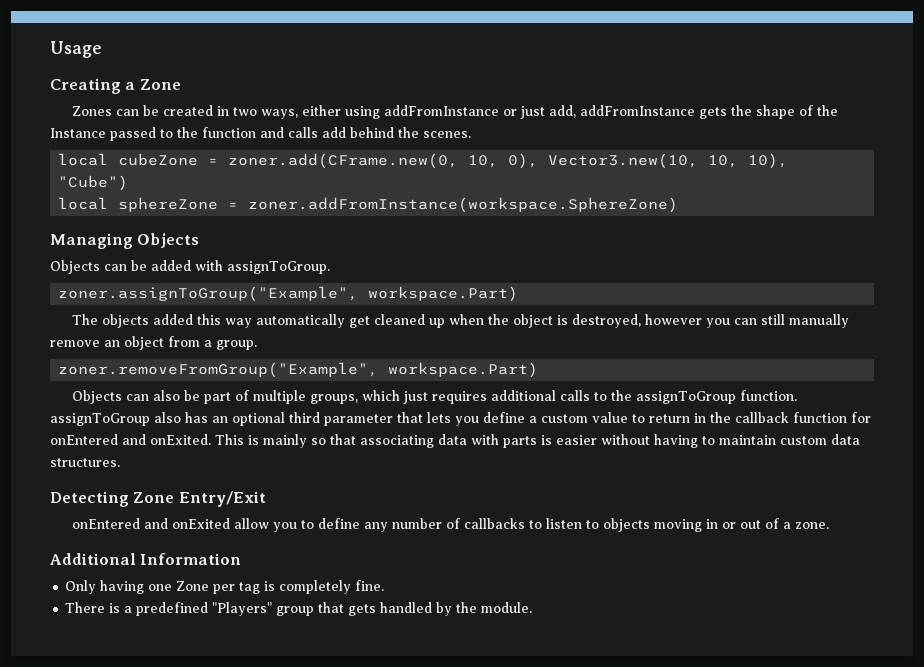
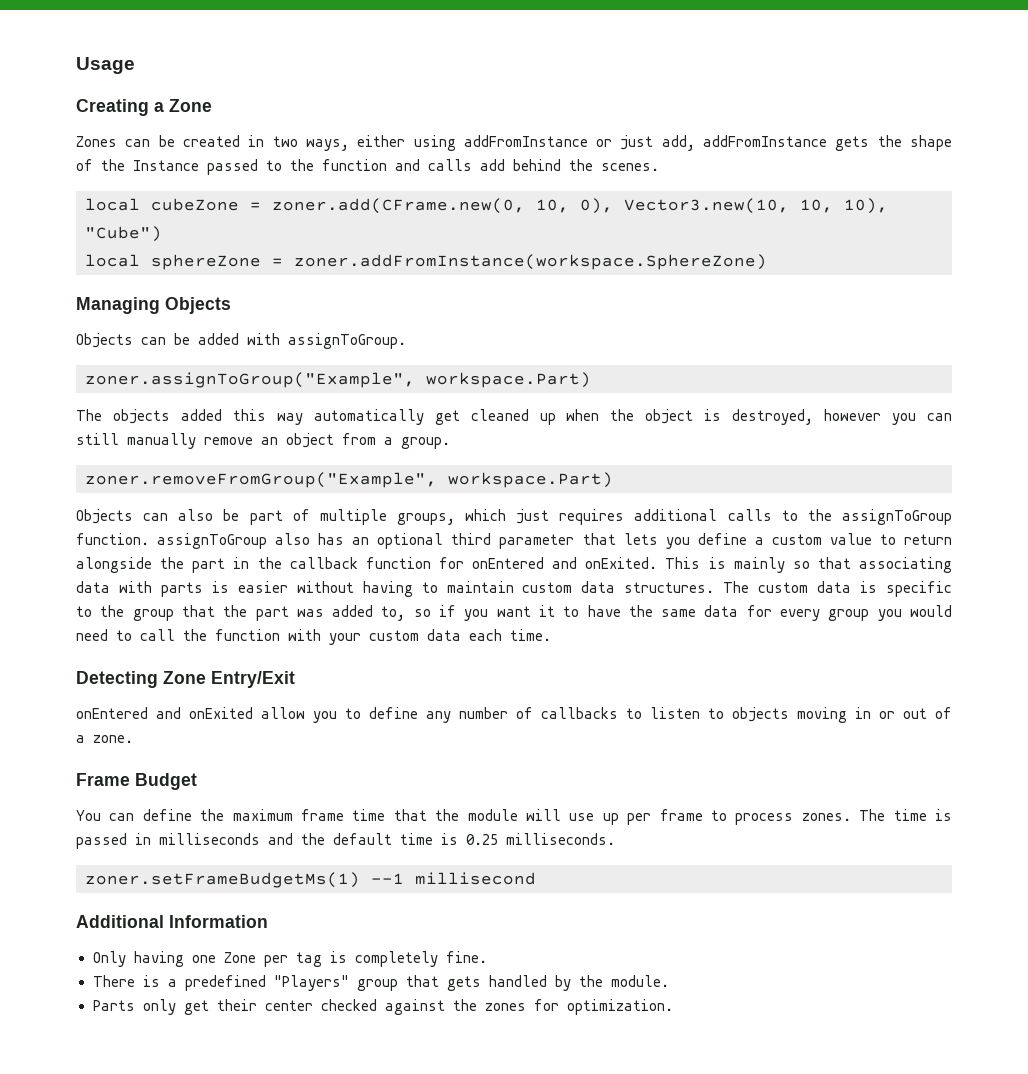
(690, 418) none -> [76,557,226,573] alongside the part
(120, 462) none -> [723,581,952,597] [76,605,953,621] [76,629,551,645] The custom data is specific to the group that the part was added to, so if you want it to have the same data for every group you would need to call the function with your custom data each time.
(829, 525) none -> [76,773,197,790] [76,809,952,825] [76,833,615,849] [85,872,536,888] // Frame Budget // You can define the maximum frame time that the module will use up per frame to process zones. The time is passed in milliseconds and the default time is 0.25 milliseconds. // zoner.setFrameBudgetMs(1) --1 millisecond
(533, 607) none -> [92,999,673,1015] // Parts only get their center checked against the zones for optimization.

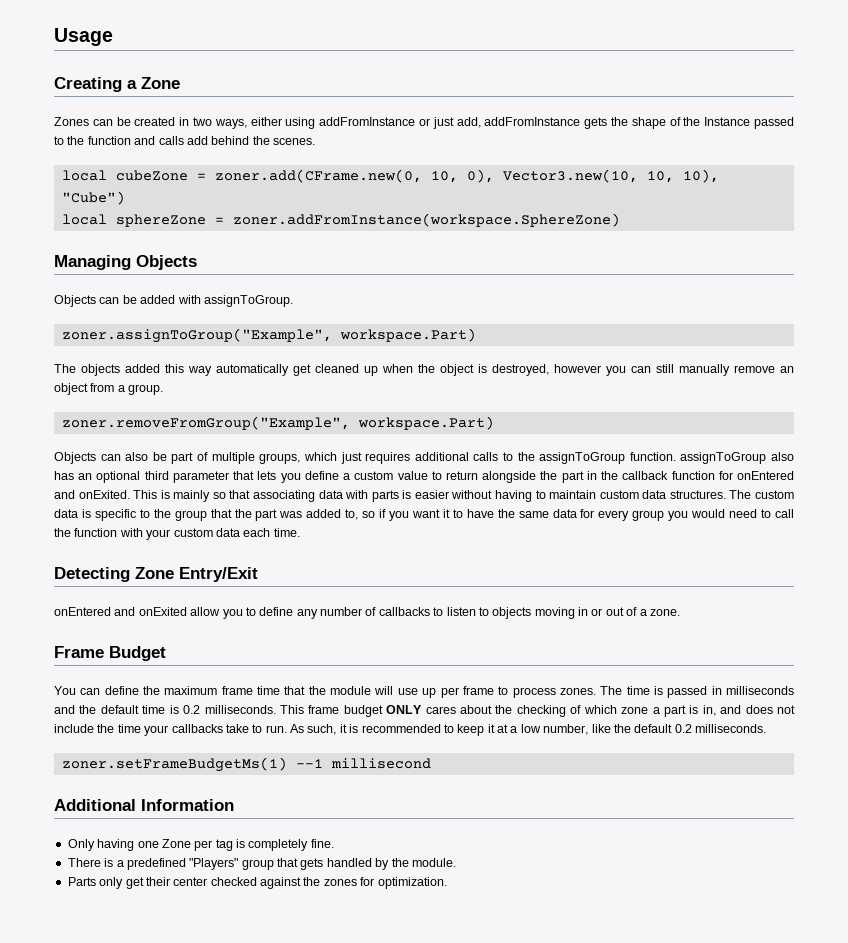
[466,834,498,845] 0.25 -> [183,705,795,717] [54,724,692,736] 0.2 milliseconds. This frame budget ONLY cares about the checking of which zone a part is in, and does not include the time your callbacks take to run. As such, it is recommended to keep it at a low number, like the default 0.2

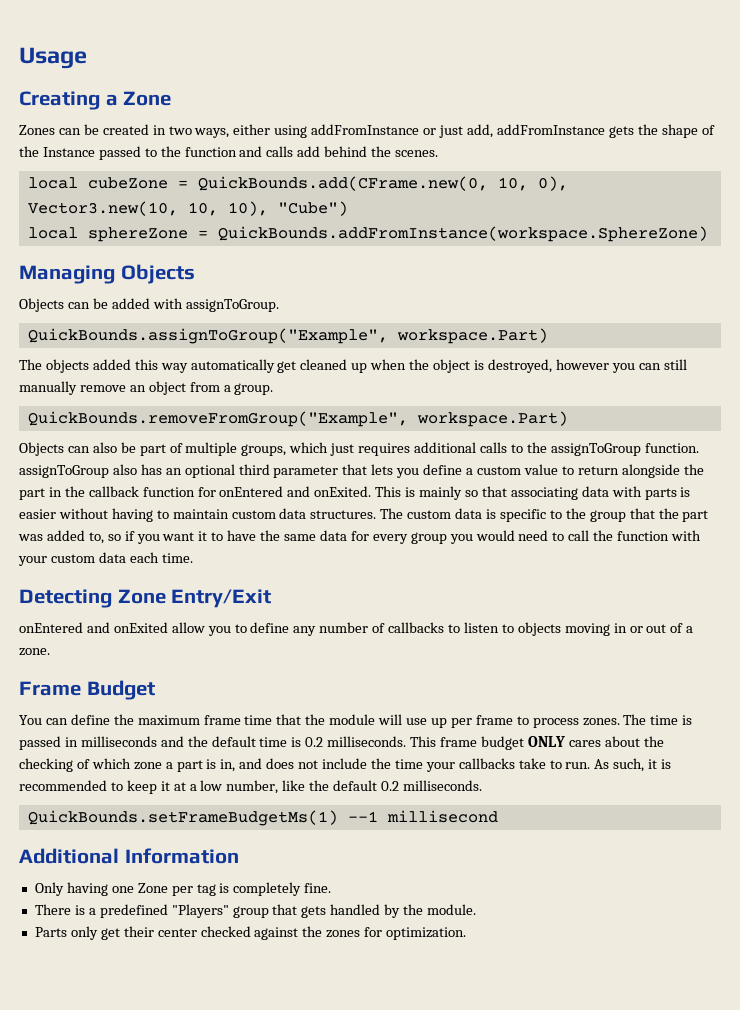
[214,169,422,183] zoner.add(CFrame.new(0, -> [197,176,488,191] QuickBounds.add(CFrame.new(0,
[232,213,620,227] zoner.addFromInstance(workspace.SphereZone) -> [217,226,708,242] QuickBounds.addFromInstance(workspace.SphereZone)
[61,328,332,343] zoner.assignToGroup("Example", -> [27,328,388,344] QuickBounds.assignToGroup("Example",
[61,416,350,430] zoner.removeFromGroup("Example", -> [27,411,408,427] QuickBounds.removeFromGroup("Example",
[61,757,287,772] zoner.setFrameBudgetMs(1) -> [27,810,338,826] QuickBounds.setFrameBudgetMs(1)

